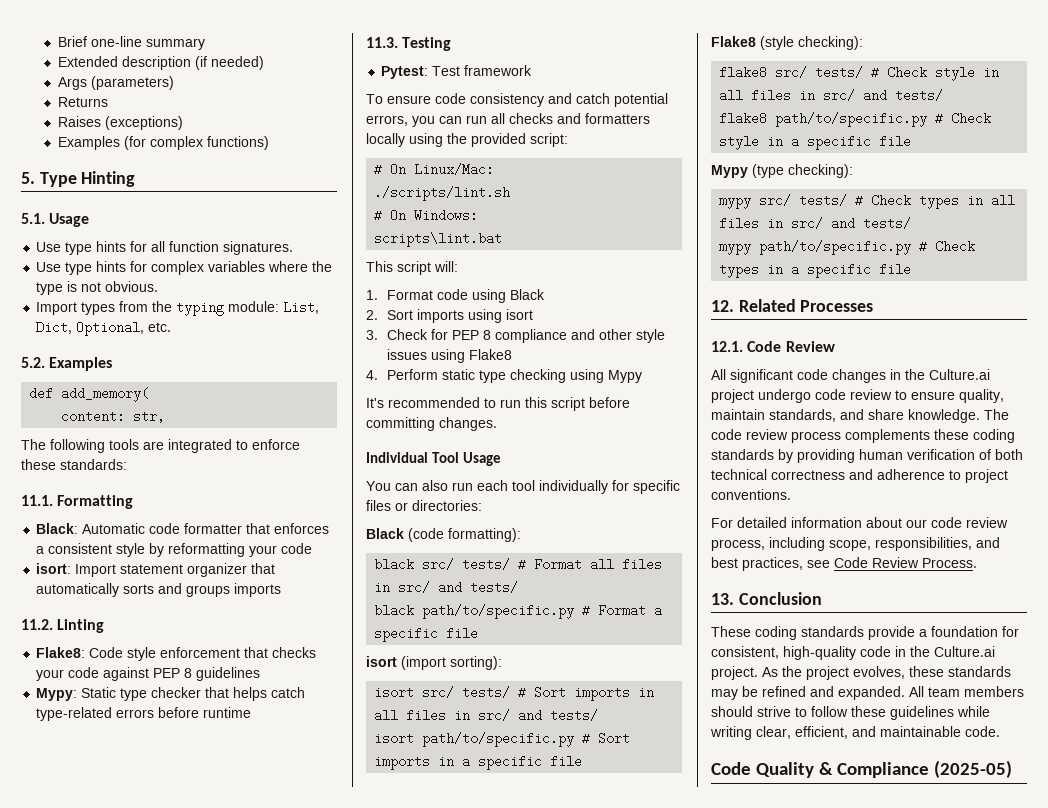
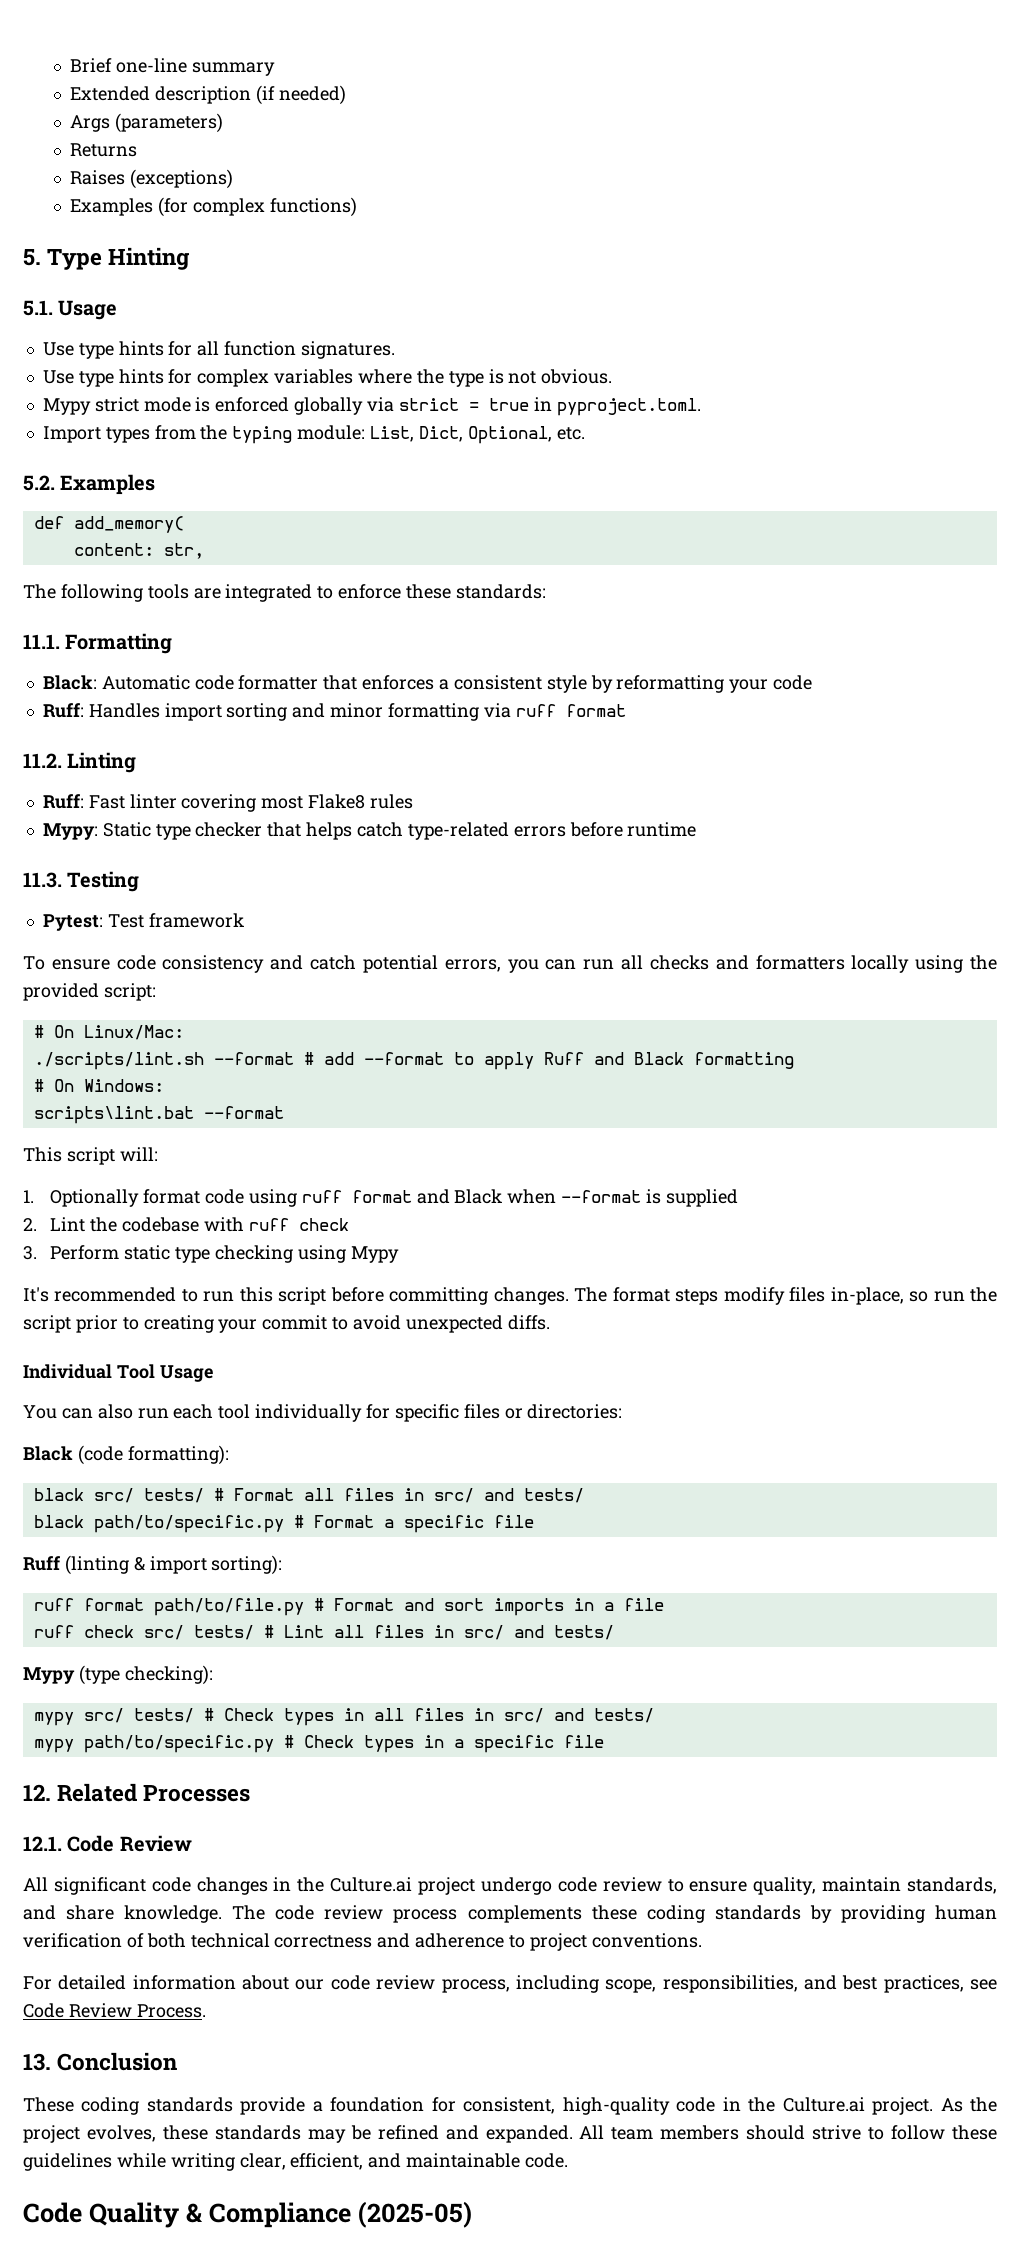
(159, 286) none -> [42,397,701,416] // Mypy strict mode is enforced globally via strict = true in pyproject.toml.
[36,563,276,577] [36,583,282,597] [21,619,105,633] [36,647,317,661] [36,667,261,681] isort: Import statement organizer that automatically sorts and groups imports // 11.2. Linting // Flake8: Code style enforcement that checks your code against PEP 8 guidelines -> [42,703,626,721] [23,752,137,773] [42,794,413,812] Ruff: Handles import sorting and minor formatting via ruff format // 11.2. Linting // Ruff: Fast linter covering most Flake8 rules
(511, 193) none -> [213,1052,794,1070] --format # add --format to apply Ruff and Black formatting
(503, 239) none -> [203,1106,284,1119] --format
[387,289,546,303] [366,309,534,323] [366,329,666,343] [387,349,513,363] [366,370,378,380] Format code using Black // 2. Sort imports using isort // 3. Check for PEP 8 compliance and other style issues using Flake8 // 4. -> [50,1189,738,1207] [23,1217,349,1232] [23,1246,37,1260] Optionally format code using ruff format and Black when --format is supplied // 2. Lint the codebase with ruff check // 3.
(497, 424) none -> [574,1287,998,1305] [23,1315,550,1333] The format steps modify files in-place, so run the script prior to creating your commit to avoid unexpected diffs.
[366,656,502,670] [374,686,655,701] [374,709,599,722] [374,732,631,747] [374,755,583,770] [711,36,863,50] [719,66,1000,81] [719,89,944,102] [719,112,992,127] [719,135,912,150] isort (import sorting): // isort src/ tests/ # Sort imports in all files in src/ and tests/ // isort path/to/specific.py # Sort imports in a specific file // Flake8 (style checking): // flake8 src/ tests/ # Check style in all files in src/ and tests/ // flake8 path/to/specific.py # Check style in a specific file -> [23,1555,283,1575] [33,1598,664,1616] [33,1625,614,1640] Ruff (linting & import sorting): // ruff format path/to/file.py # Format and sort imports in a file // ruff check src/ tests/ # Lint all files in src/ and tests/

